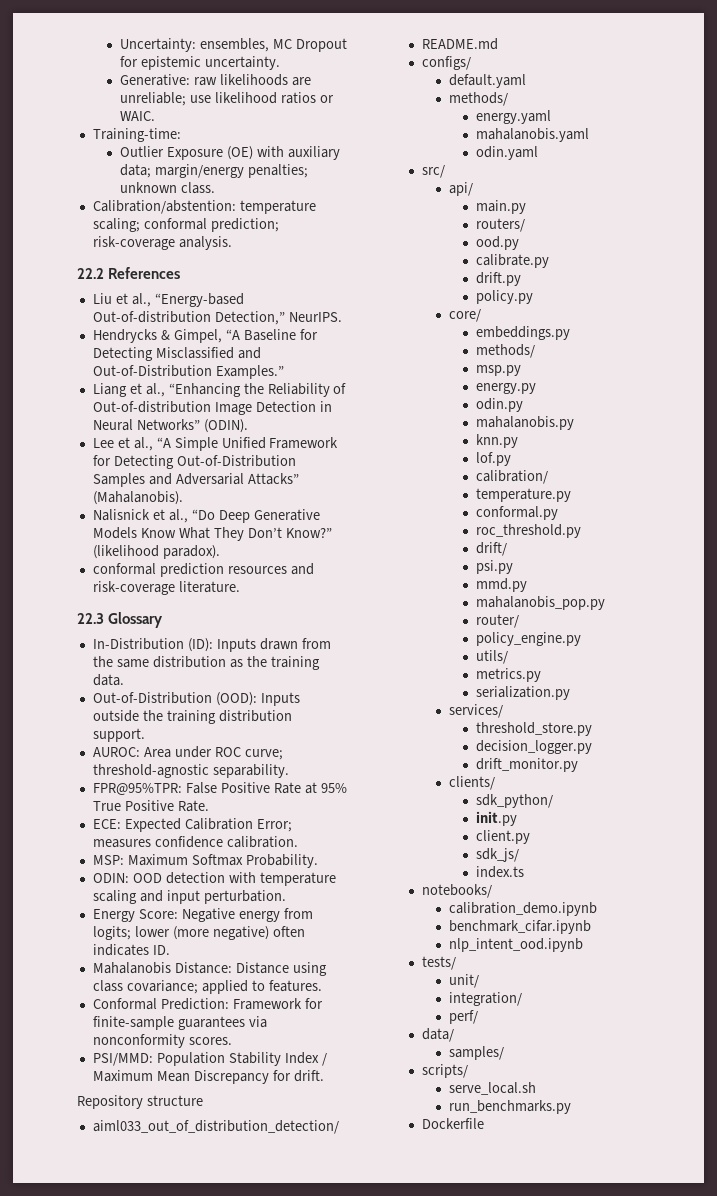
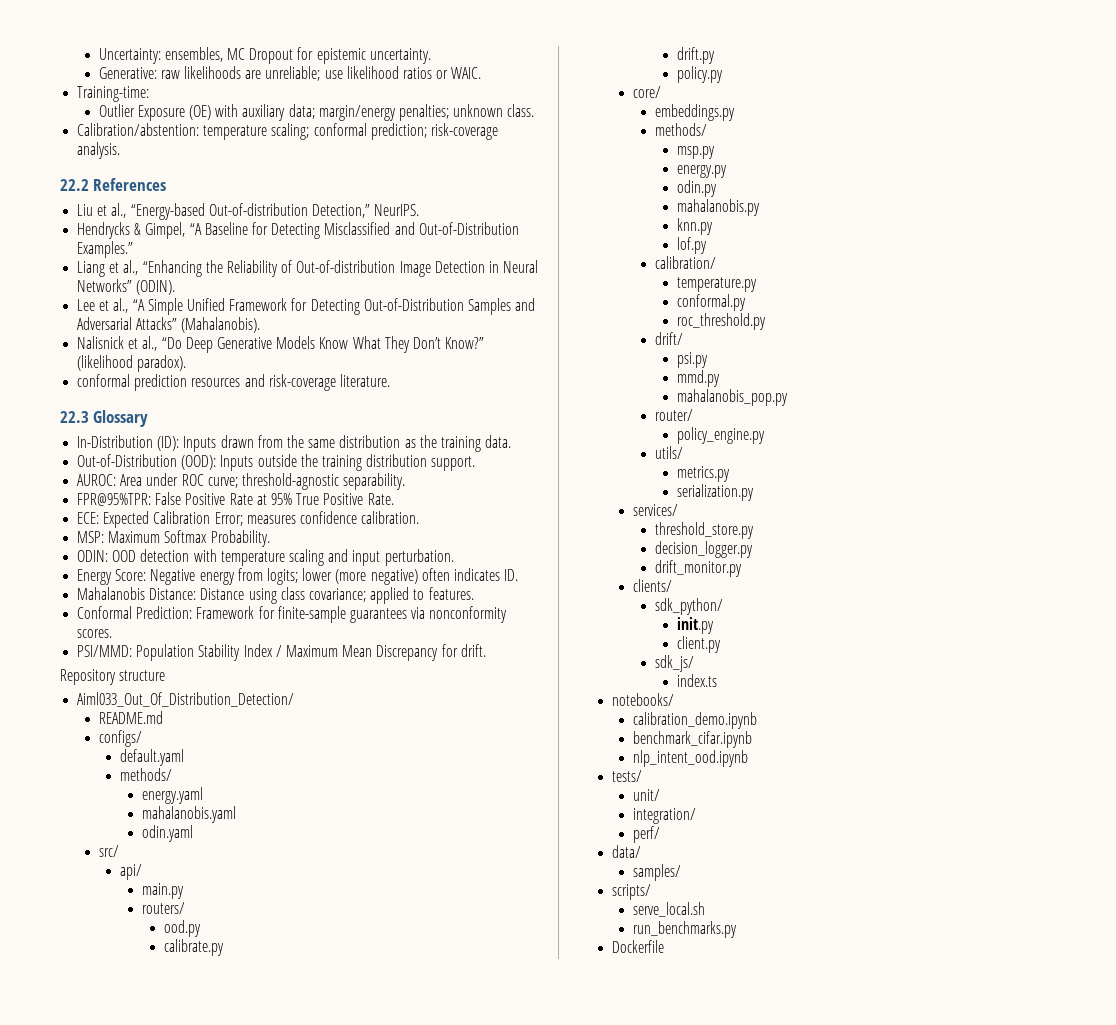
[92,1120,339,1134] aiml033_out_of_distribution_detection/ -> [77,692,295,707] Aiml033_Out_Of_Distribution_Detection/

